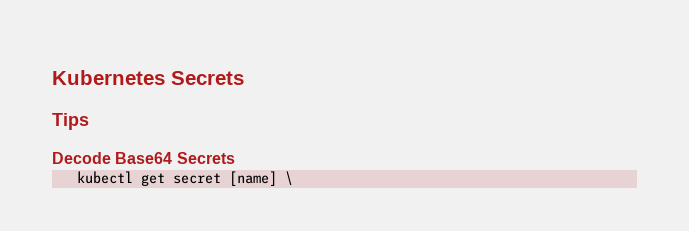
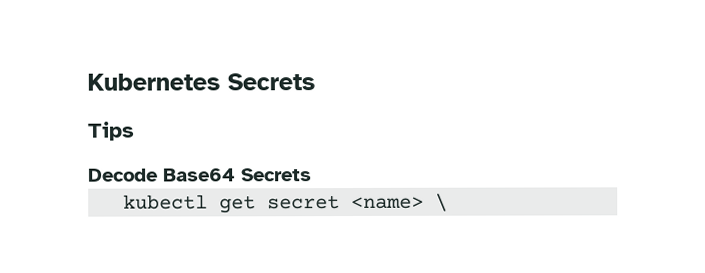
[228,171,277,186] [name] -> [350,196,424,210] <name>

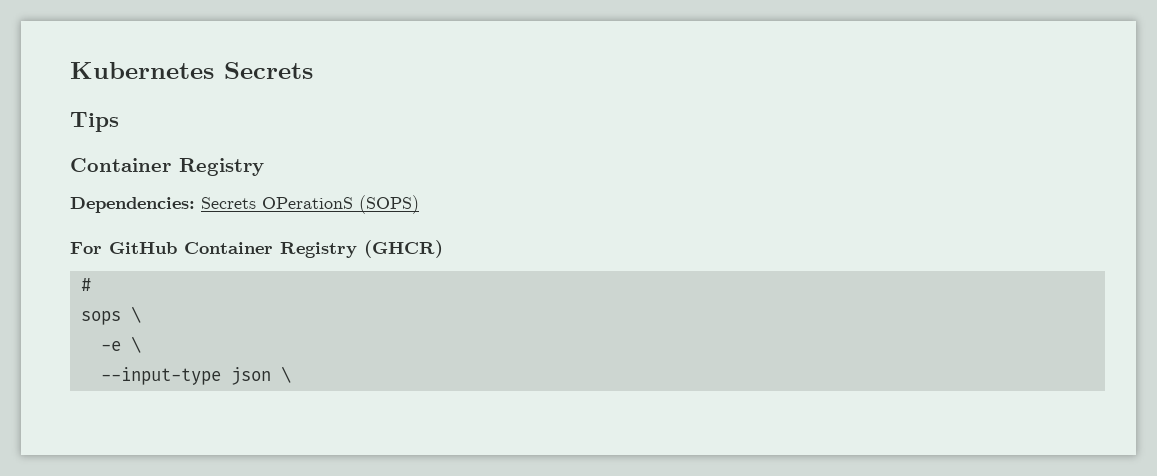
[88,168,312,182] [122,194,424,214] Decode Base64 Secrets // kubectl get secret <name> -> [70,158,264,176] [70,195,419,214] [70,240,443,258] [80,278,91,291] [80,306,141,325] [100,336,141,353] [100,367,271,385] Container Registry // Dependencies: Secrets OPerationS (SOPS) // For GitHub Container Registry (GHCR) // # // sops \ // -e \ // --input-type json

